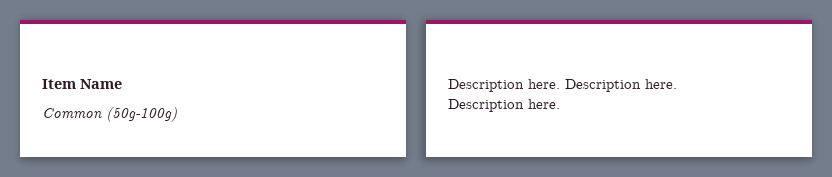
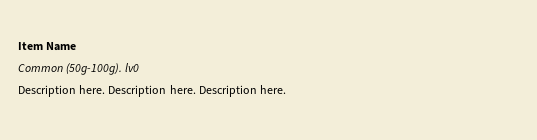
[106,107,177,122] (50g-100g) -> [66,63,140,75] (50g-100g). lv0

